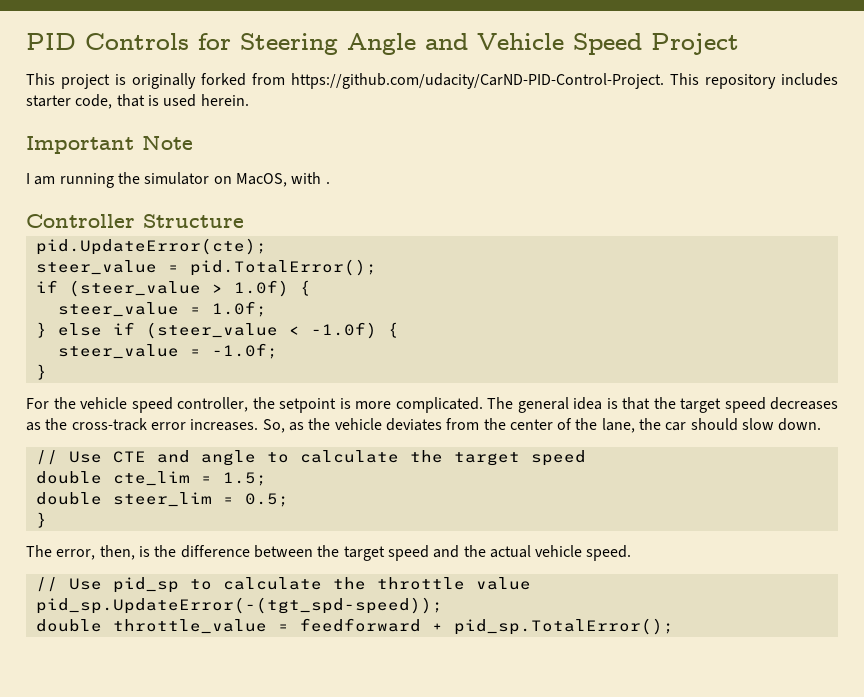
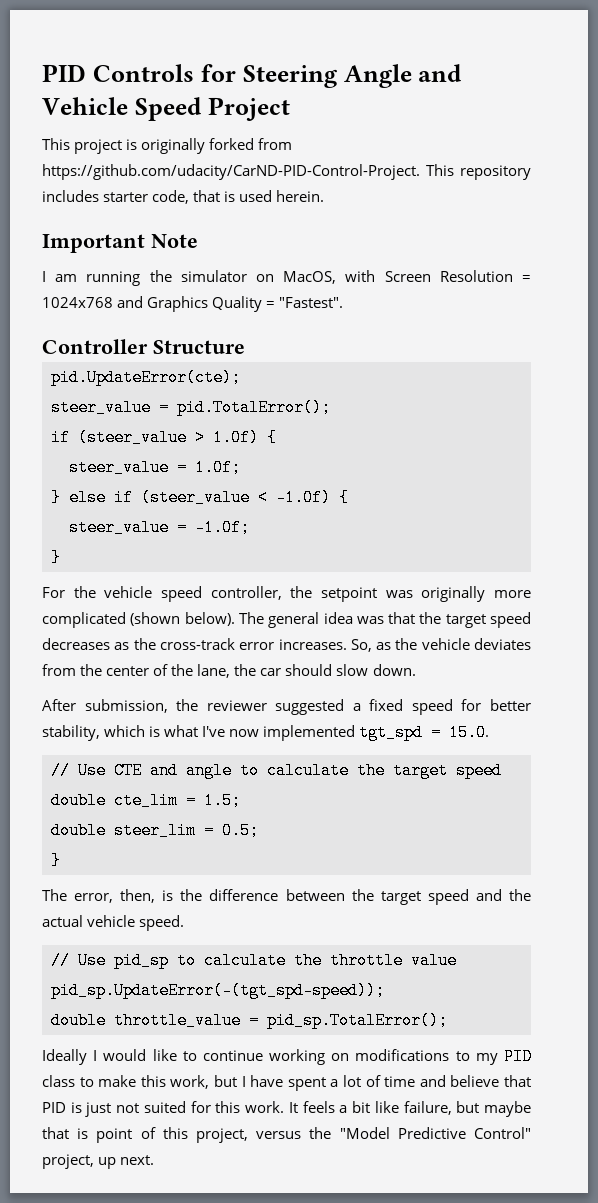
[325,181,330,184] . -> [384,270,531,282] [42,296,344,312] Screen Resolution = 1024x768 and Graphics Quality = "Fastest".
[339,397,483,413] is more complicated. -> [385,586,531,602] [42,612,235,628] was originally more complicated (shown below).
[606,398,618,409] is -> [356,616,384,624] was
(822, 424) none -> [42,699,531,715] [42,724,490,741] // After submission, the reviewer suggested a fixed speed for better stability, which is what I've now implemented tgt_spd = 15.0.
[299,618,443,632] feedforward + -> (259, 1020) none
(674, 626) none -> [42,1048,532,1065] [42,1075,532,1091] [42,1101,532,1117] [42,1127,531,1143] [42,1154,155,1169] // Ideally I would like to continue working on modifications to my PID class to make this work, but I have spent a lot of time and believe that PID is just not suited for this work. It feels a bit like failure, but maybe that is point of this project, versus the "Model Predictive Control" project, up next.

